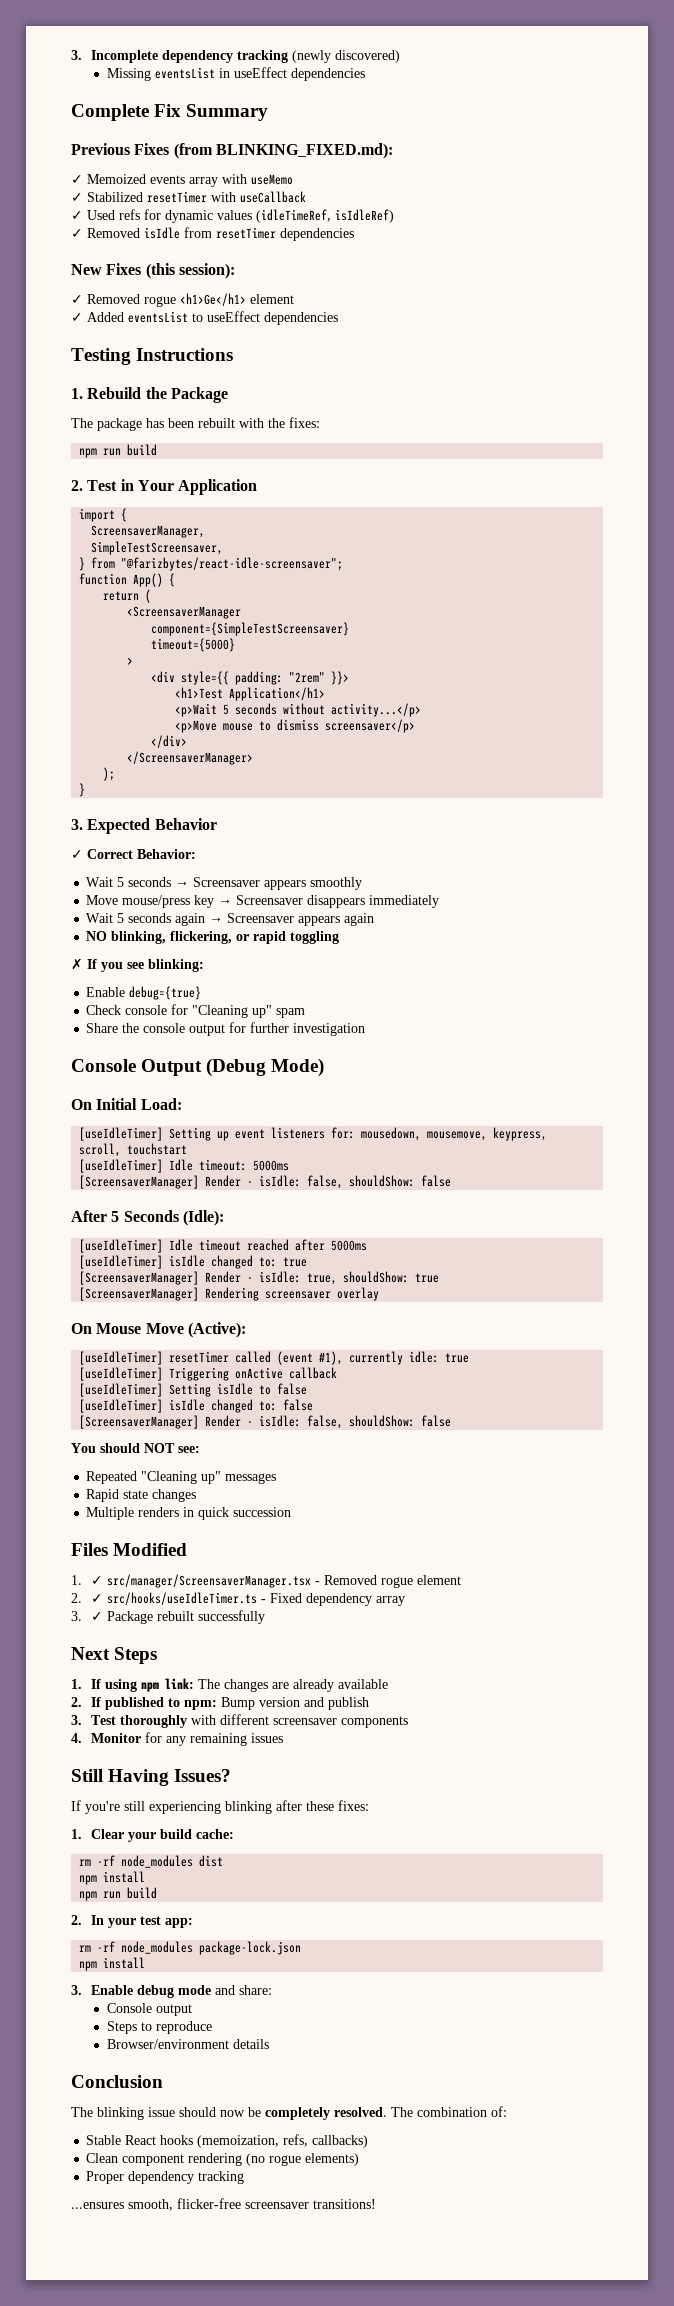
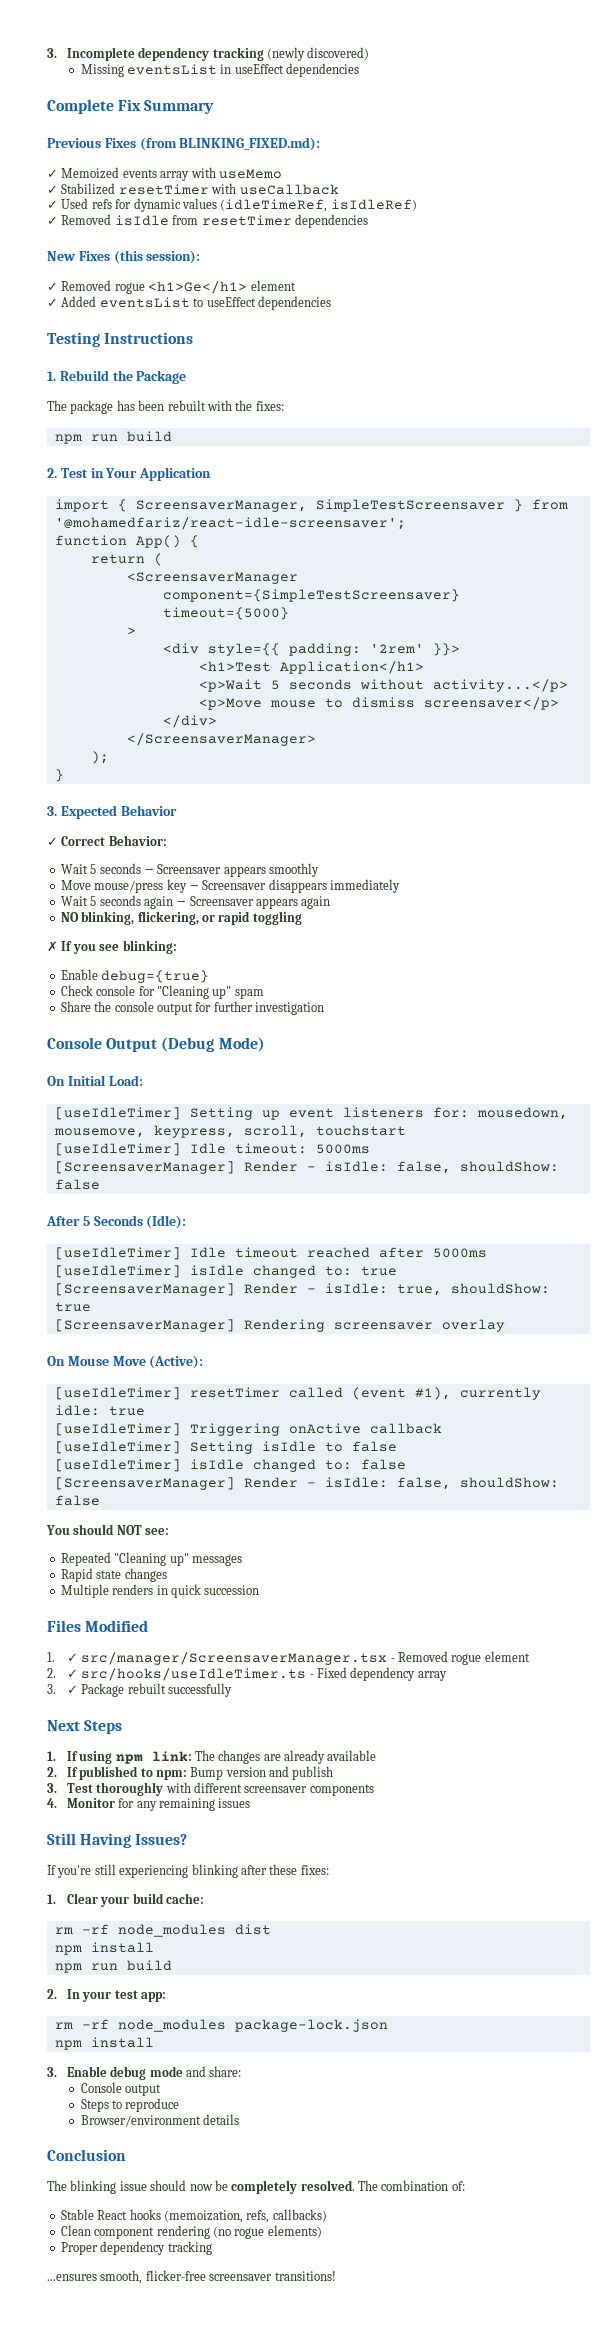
(128, 515) // -> (127, 505) none
[91,541,224,555] // SimpleTestScreensaver, // -> [315,499,505,512] SimpleTestScreensaver
[121,557,344,571] "@farizbytes/react-idle-screensaver"; -> [54,517,406,530] '@mohamedfariz/react-idle-screensaver';
[289,672,326,683] "2rem" -> [369,644,424,654] '2rem'

